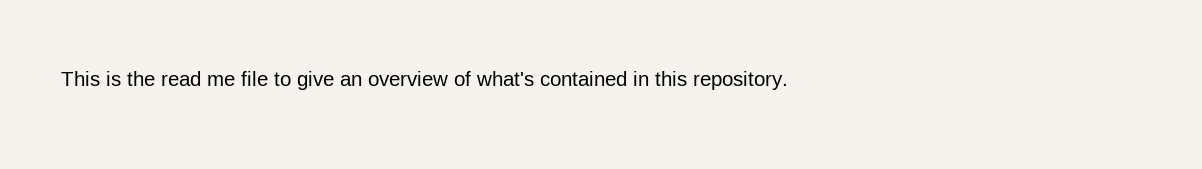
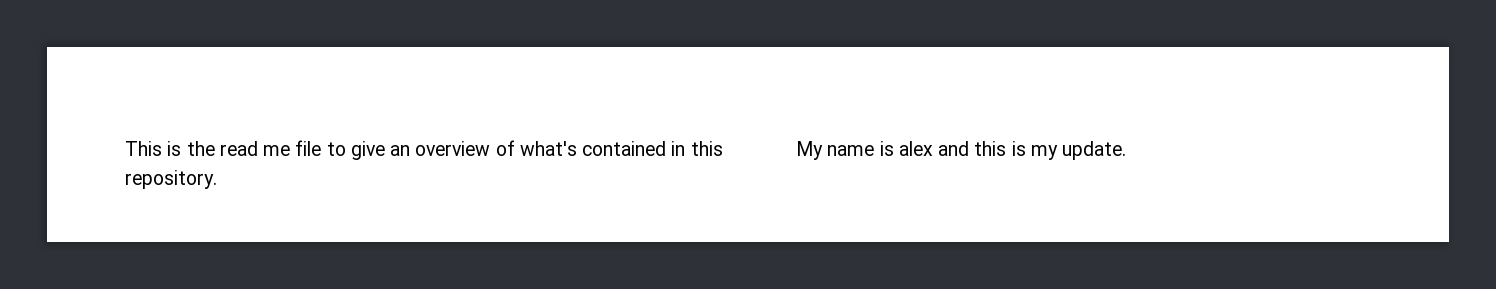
(788, 80) none -> [796,141,1127,160] // My name is alex and this is my update.

